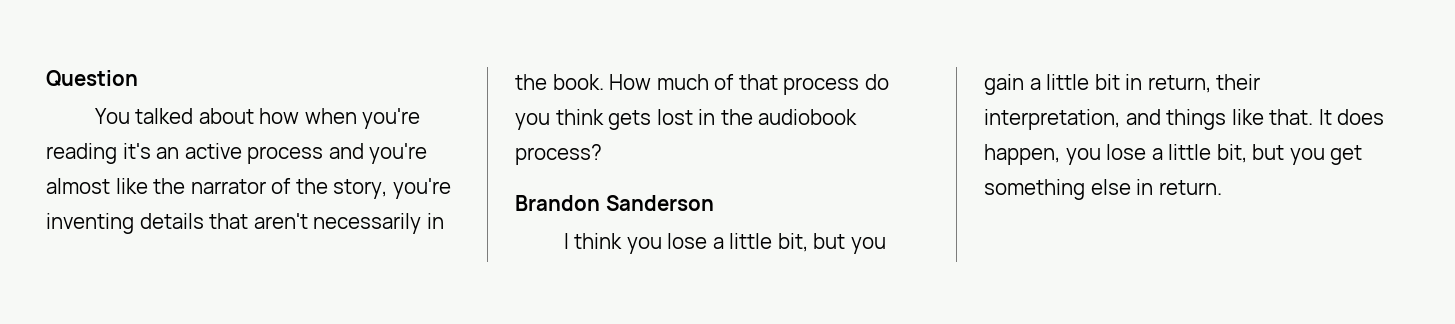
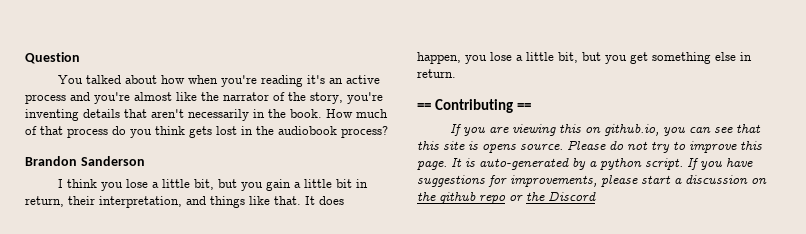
(1222, 187) none -> [417,99,532,113] [450,124,762,136] [417,140,762,153] [417,158,753,170] [417,175,767,187] [417,191,596,204] // == Contributing == // If you are viewing this on github.io, you can see that this site is opens source. Please do not try to improve this page. It is auto-generated by a python script. If you have suggestions for improvements, please start a discussion on the github repo or the Discord

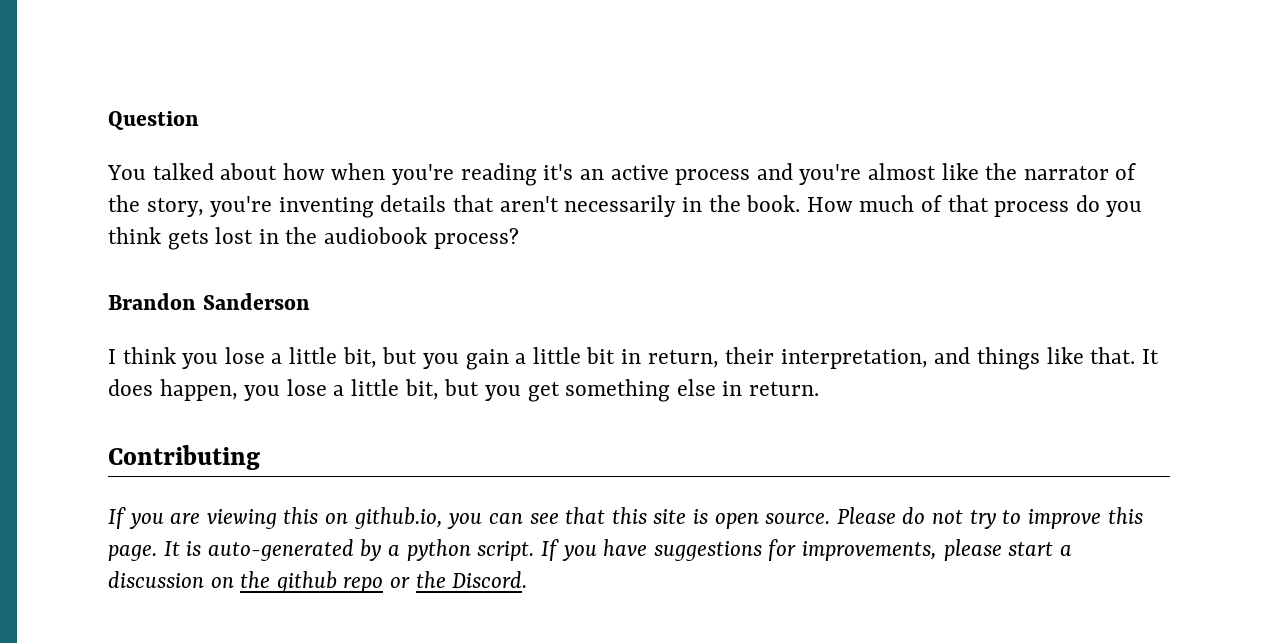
[417,103,431,110] == -> (819, 389) none
[517,103,532,110] == -> (260, 457) none
[482,144,516,153] opens -> [714,513,759,529] open
[548,191,596,201] Discord -> [452,571,528,588] Discord.

